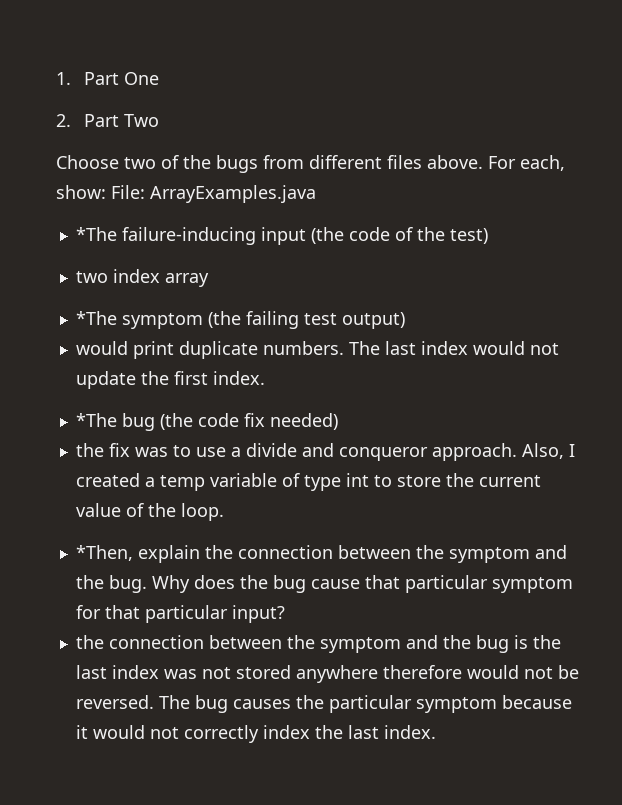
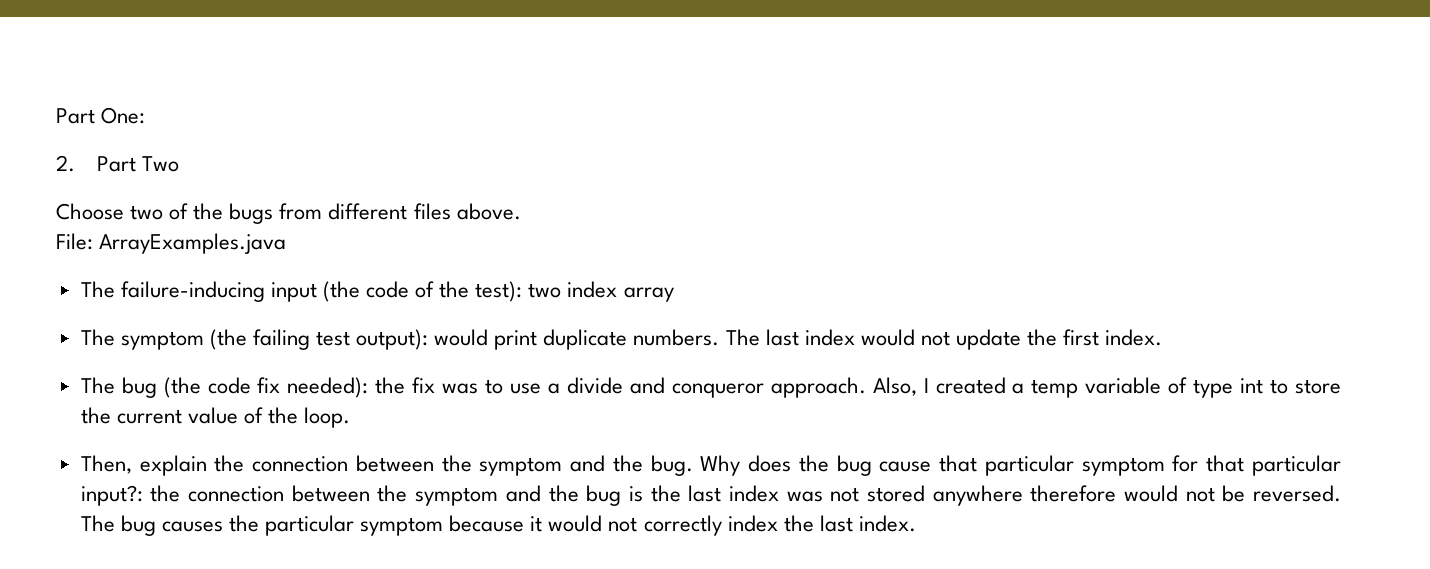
[56,72,159,85] 1. Part One -> [56,107,146,124] Part One:
[488,155,565,171] [56,185,106,199] For each, show: -> (521, 211) //
[75,227,117,241] *The -> [80,281,115,298] The
[449,228,488,244] test) // -> [475,281,523,302] test):
[75,311,117,325] *The -> [80,329,115,346] The
[341,312,405,329] output) // -> [356,329,429,350] output):
[75,413,117,427] *The -> [80,377,115,394] The
[269,413,338,430] needed) // -> [287,377,369,398] needed):
[75,545,133,561] *Then, -> [80,455,132,474] Then,
[231,605,285,623] input? // -> [80,485,143,506] input?:

